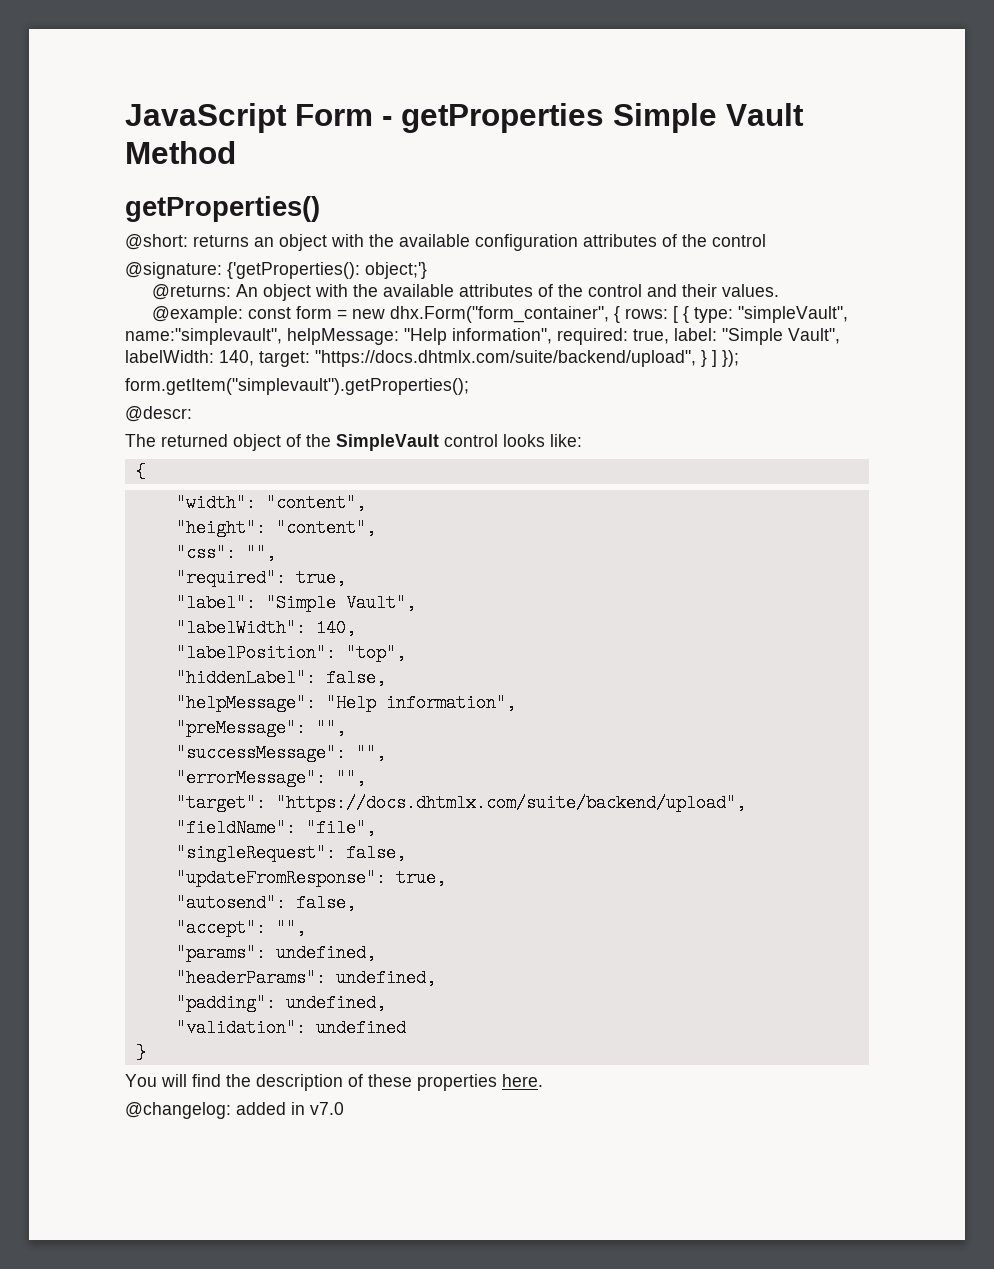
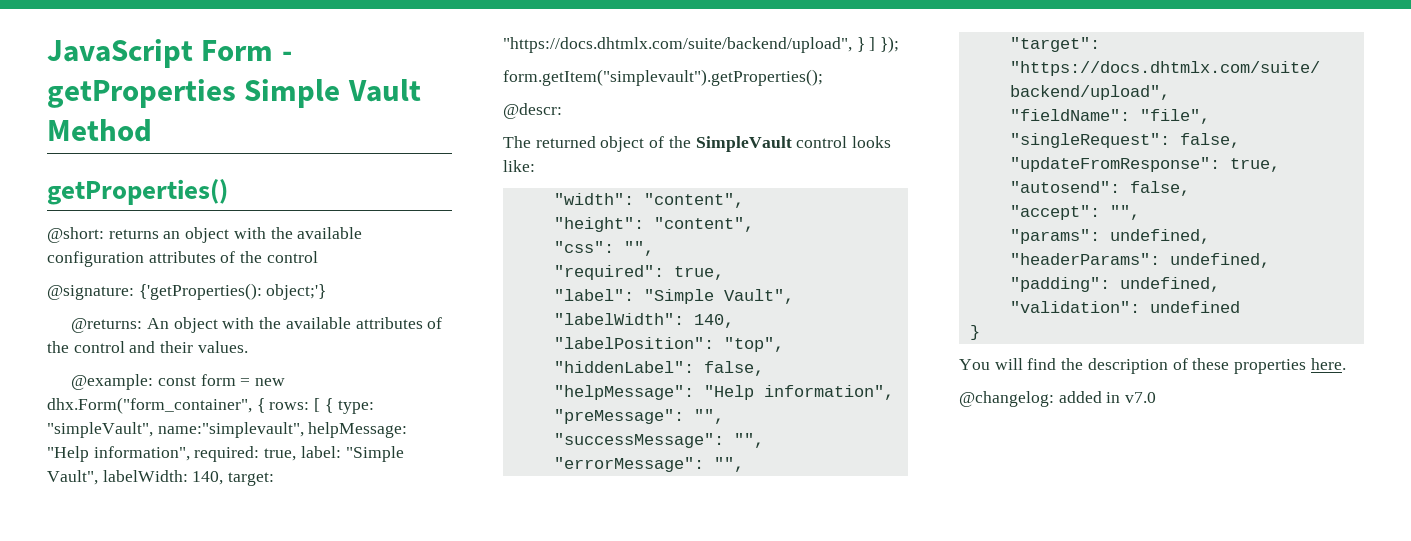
[135,463,146,481] // { -> (535, 166) none

